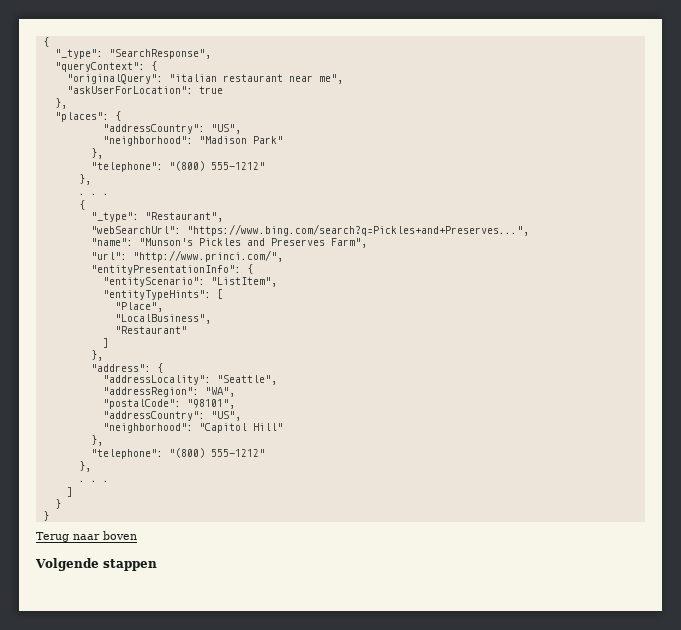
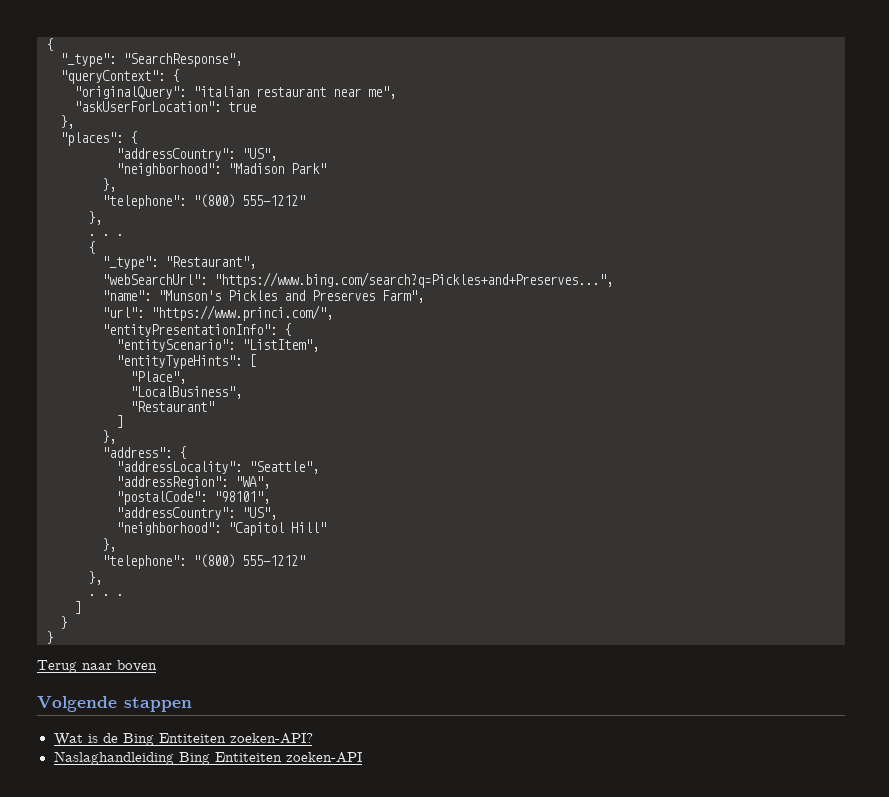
[132,250,283,262] "http://www.princi.com/", -> [151,305,333,321] "https://www.princi.com/",
(157, 565) none -> [53,733,313,746] [53,751,362,765] // Wat is de Bing Entiteiten zoeken-API? // Naslaghandleiding Bing Entiteiten zoeken-API

